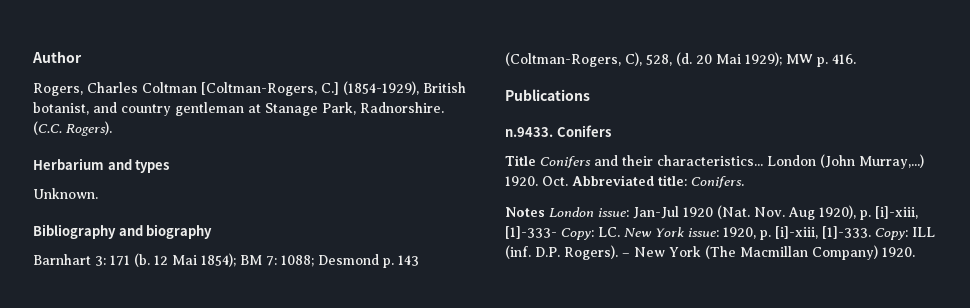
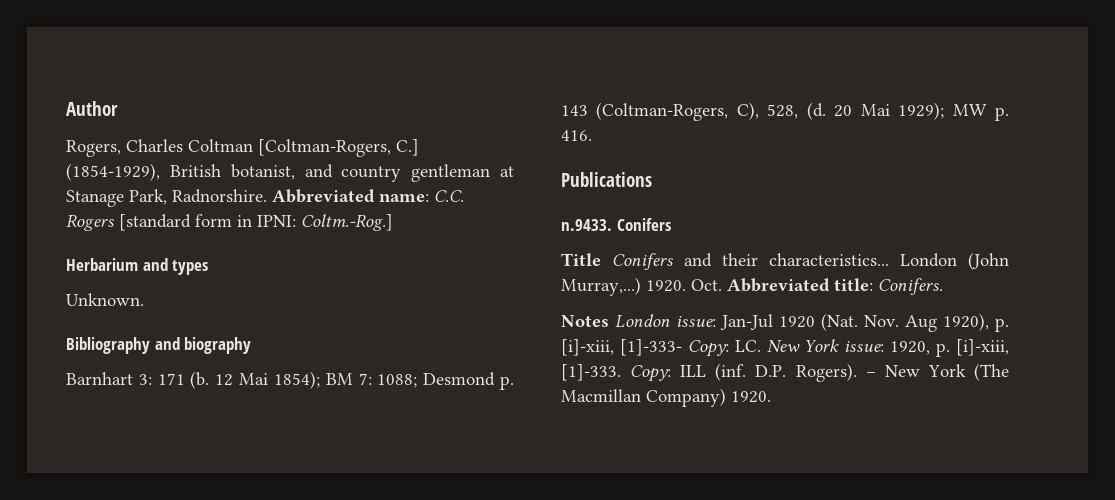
[33,121,112,136] (C.C. Rogers). -> [272,189,464,203] [66,214,393,231] Abbreviated name: C.C. Rogers [standard form in IPNI: Coltm.-Rog.]

